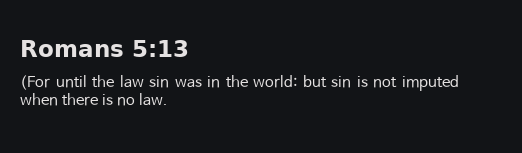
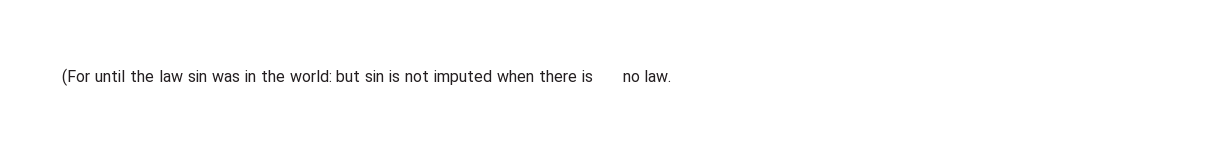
[20,40,189,57] Romans 5:13 // -> (62, 77) none

